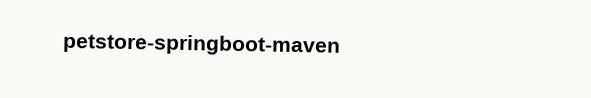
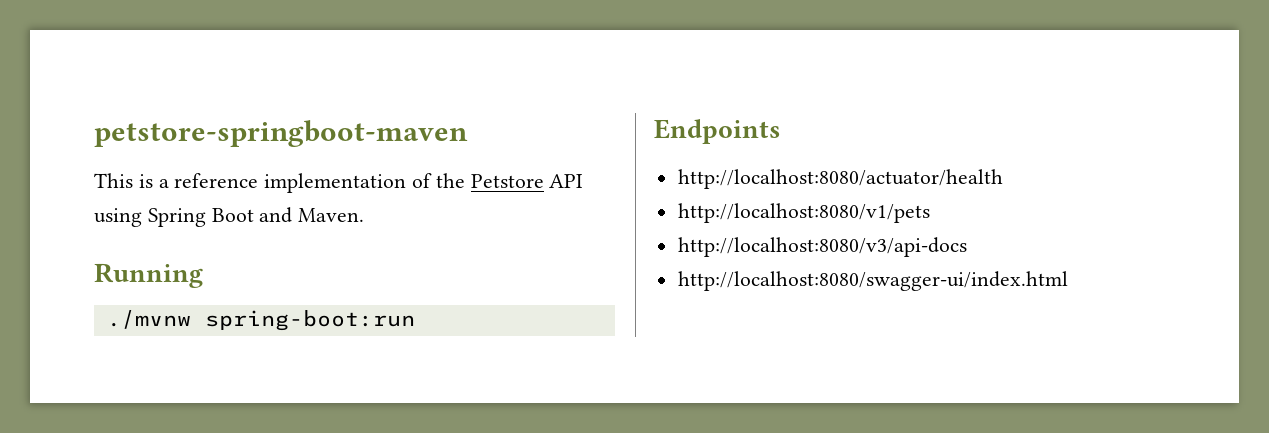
(341, 44) none -> [94,173,584,193] [94,207,365,227] [94,263,203,288] [106,310,415,331] [654,119,781,144] [677,169,1003,189] [677,203,930,223] [677,237,967,257] [677,271,1068,291] // This is a reference implementation of the Petstore API using Spring Boot and Maven. // Running // ./mvnw spring-boot:run // Endpoints // http://localhost:8080/actuator/health // http://localhost:8080/v1/pets // http://localhost:8080/v3/api-docs // http://localhost:8080/swagger-ui/index.html

